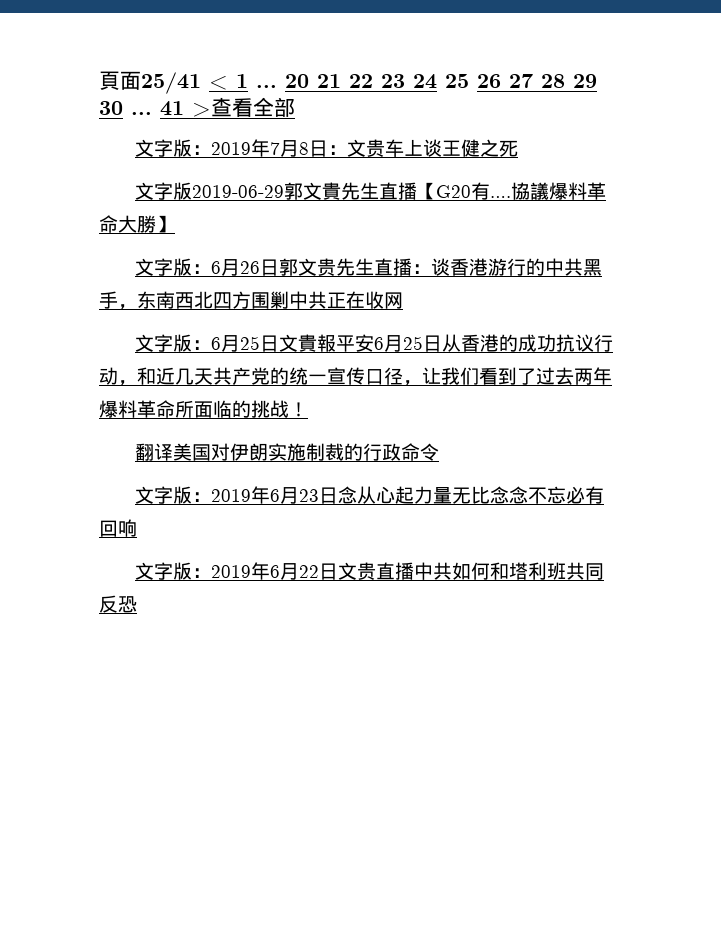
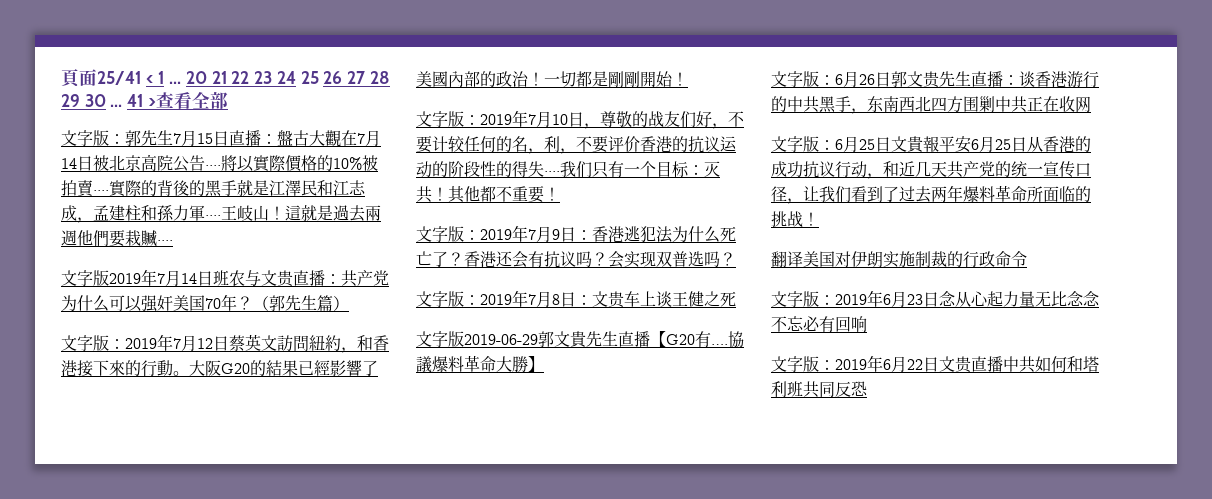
(295, 107) none -> [61,130,381,146] [61,154,378,172] [61,180,366,197] [61,205,381,223] [61,230,173,247] [61,269,389,287] [61,294,349,312] [61,334,389,353] [61,360,378,377] [416,71,688,87] [416,110,744,129] [416,136,737,154] [416,161,720,178] [416,186,560,203] [416,225,736,243] [416,251,736,268] // 文字版：郭先生7月15日直播：盤古大觀在7月14日被北京高院公告····將以實際價格的10%被拍賣····實際的背後的黑手就是江澤民和江志成，孟建柱和孫力軍····王岐山！這就是過去兩週他們要栽贓···· // 文字版2019年7月14日班农与文贵直播：共产党为什么可以强奸美国70年？（郭先生篇） // 文字版：2019年7月12日蔡英文訪問紐約，和香港接下來的行動。大阪G20的結果已經影響了美國內部的政治！一切都是剛剛開始！ // 文字版：2019年7月10日，尊敬的战友们好，不要计较任何的名，利，不要评价香港的抗议运动的阶段性的得失····我们只有一个目标：灭共！其他都不重要！ // 文字版：2019年7月9日：香港逃犯法为什么死亡了？香港还会有抗议吗？会实现双普选吗？

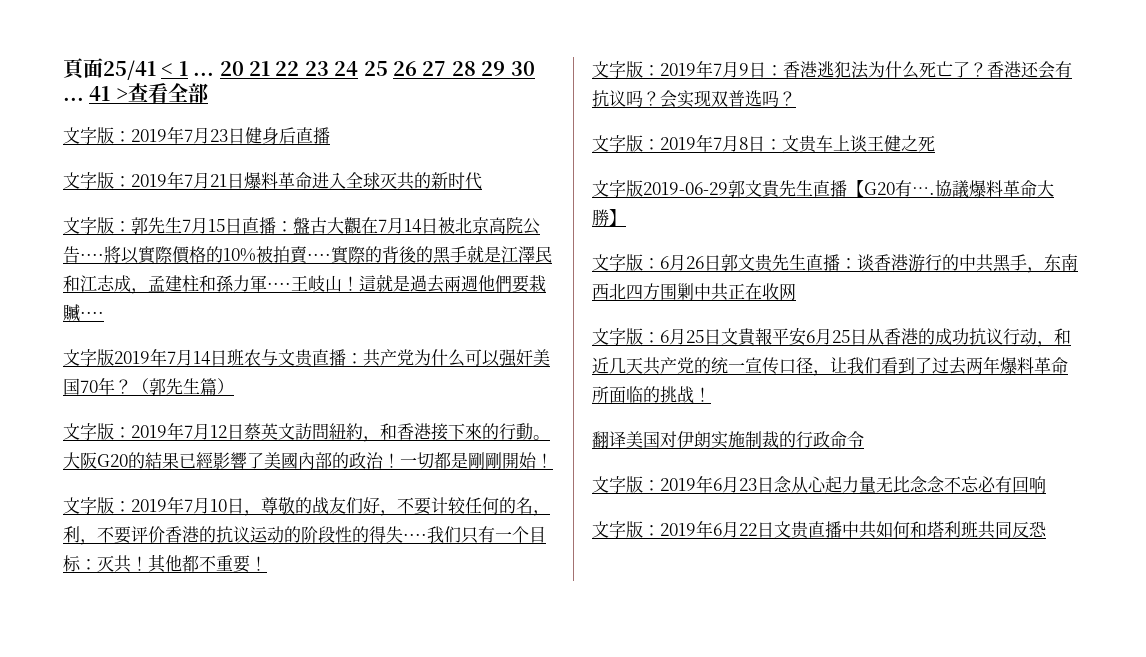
(228, 100) none -> [63,126,330,144] [63,171,482,190] // 文字版：2019年7月23日健身后直播 // 文字版：2019年7月21日爆料革命进入全球灭共的新时代

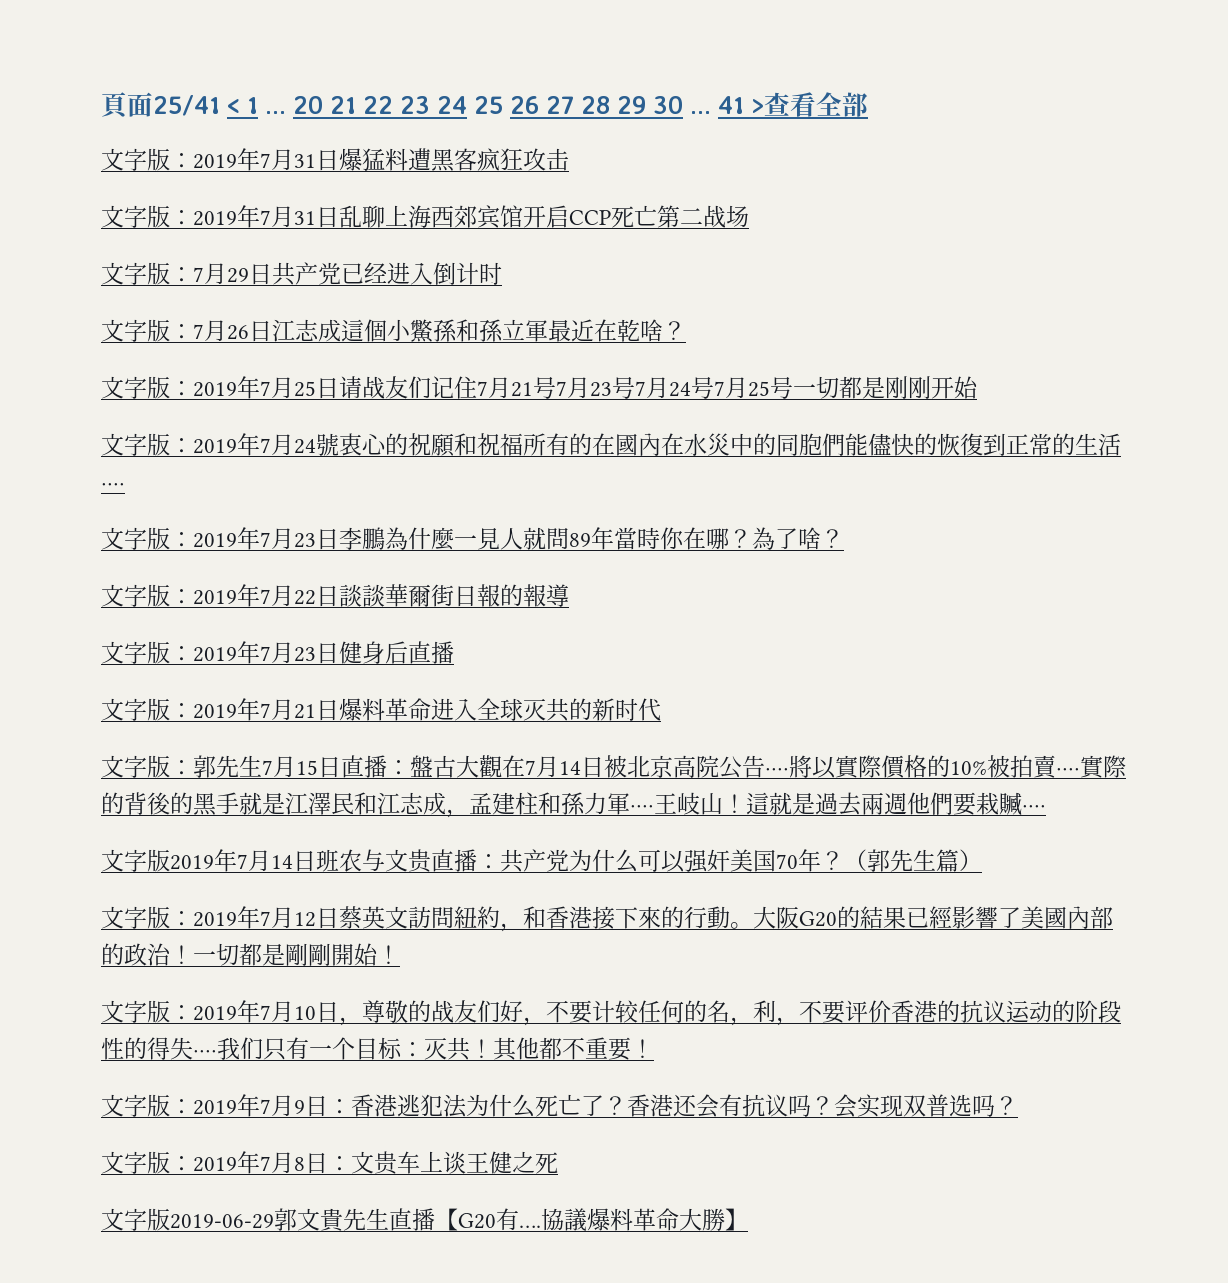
(208, 93) none -> [101,148,569,172] [101,205,749,228] [101,262,502,286] [101,319,686,343] [101,376,978,399] [101,433,1121,457] [101,483,125,490] [101,527,844,551] [101,584,569,607] // 文字版：2019年7月31日爆猛料遭黑客疯狂攻击 // 文字版：2019年7月31日乱聊上海西郊宾馆开启CCP死亡第二战场 // 文字版：7月29日共产党已经进入倒计时 // 文字版：7月26日江志成這個小鱉孫和孫立軍最近在乾啥？ // 文字版：2019年7月25日请战友们记住7月21号7月23号7月24号7月25号一切都是刚刚开始 // 文字版：2019年7月24號衷心的祝願和祝福所有的在國內在水災中的同胞們能儘快的恢復到正常的生活···· // 文字版：2019年7月23日李鵬為什麼一見人就問89年當時你在哪？為了啥？ // 文字版：2019年7月22日談談華爾街日報的報導
[592,254,1078,273] [592,283,796,301] [592,328,1071,347] [592,356,1068,376] [592,386,711,404] [592,431,864,449] [592,475,1046,493] [592,520,1047,539] // 文字版：6月26日郭文贵先生直播：谈香港游行的中共黑手，东南西北四方围剿中共正在收网 // 文字版：6月25日文貴報平安6月25日从香港的成功抗议行动，和近几天共产党的统一宣传口径，让我们看到了过去两年爆料革命所面临的挑战！ // 翻译美国对伊朗实施制裁的行政命令 // 文字版：2019年6月23日念从心起力量无比念念不忘必有回响 // 文字版：2019年6月22日文贵直播中共如何和塔利班共同反恐 -> (748, 1219) none

